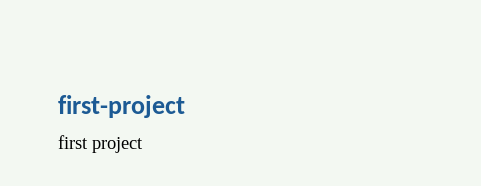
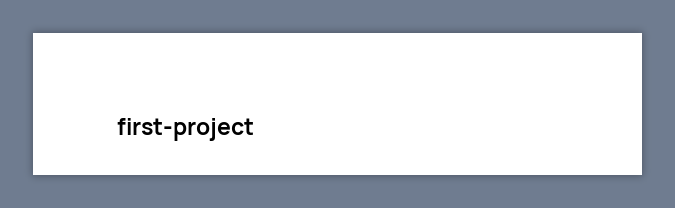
[58,135,143,153] // first project -> (254, 129) none

